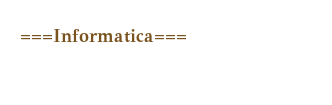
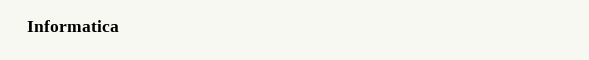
[20,29,187,43] ===Informatica=== -> [27,20,119,32] Informatica

